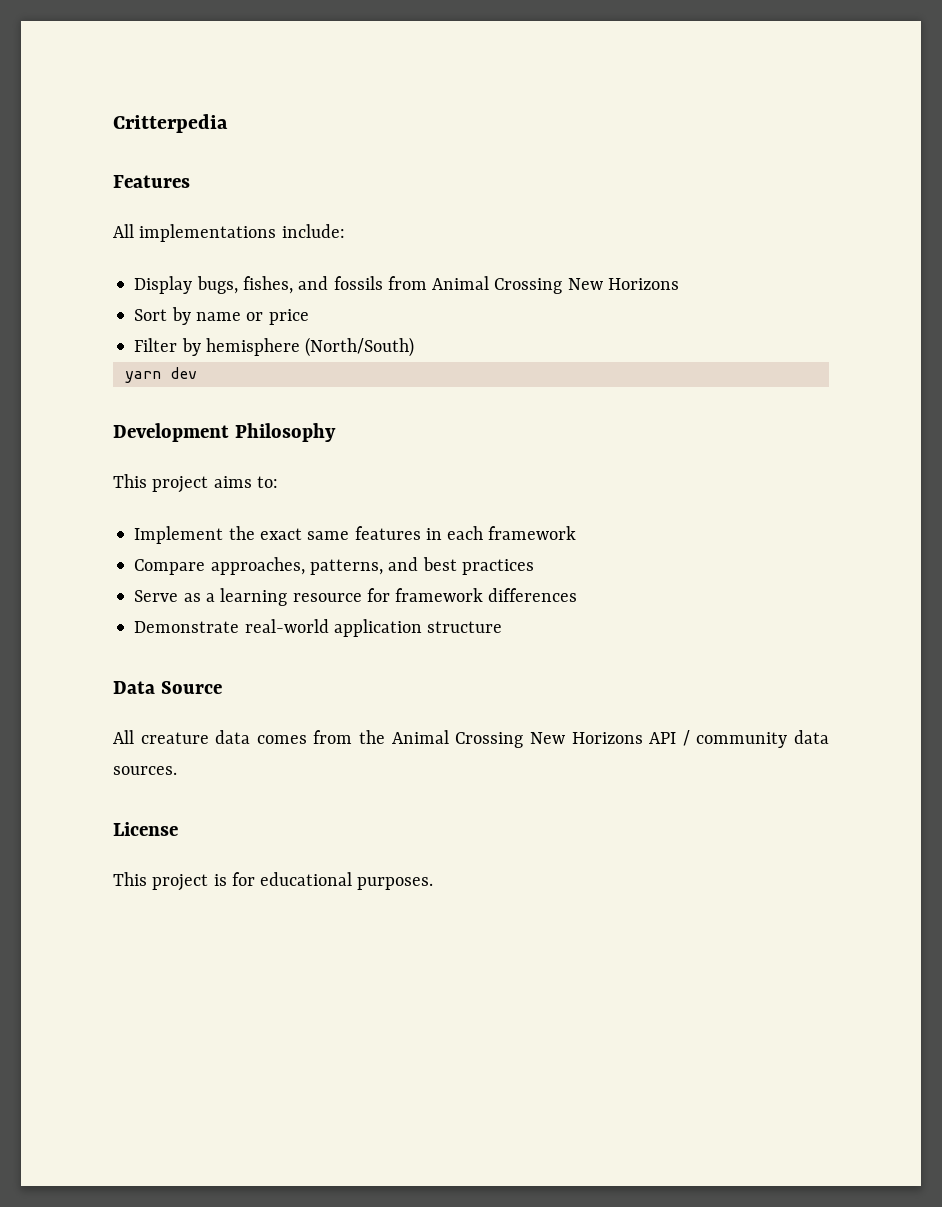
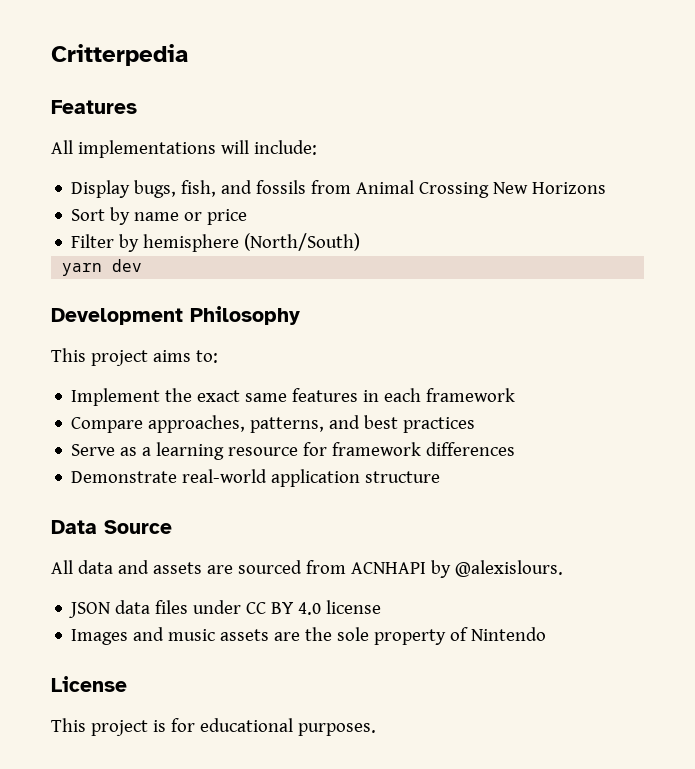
(277, 233) none -> [220,140,249,154] will
[242,276,293,294] fishes, -> [181,180,217,197] fish,
[140,730,829,748] [113,766,177,775] creature data comes from the Animal Crossing New Horizons API / community data sources. -> [77,560,563,578] [69,600,382,618] [71,627,547,645] data and assets are sourced from ACNHAPI by @alexislours. // JSON data files under CC BY 4.0 license // Images and music assets are the sole property of Nintendo

